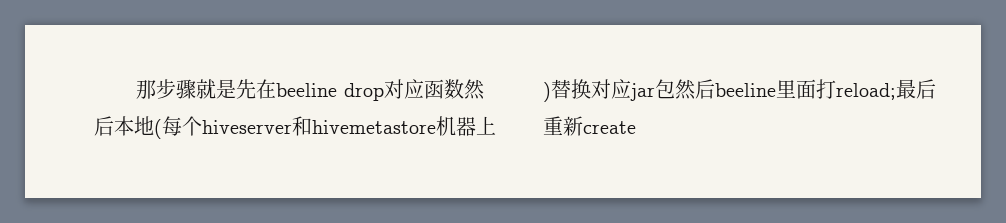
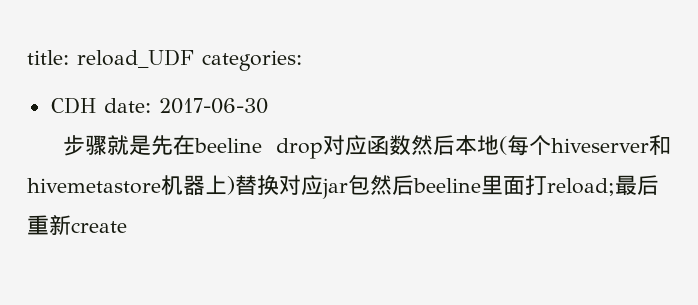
[135,80,156,99] 那 -> [27,49,302,71] [50,97,268,114] title: reload_UDF categories: // CDH date: 2017-06-30 //

